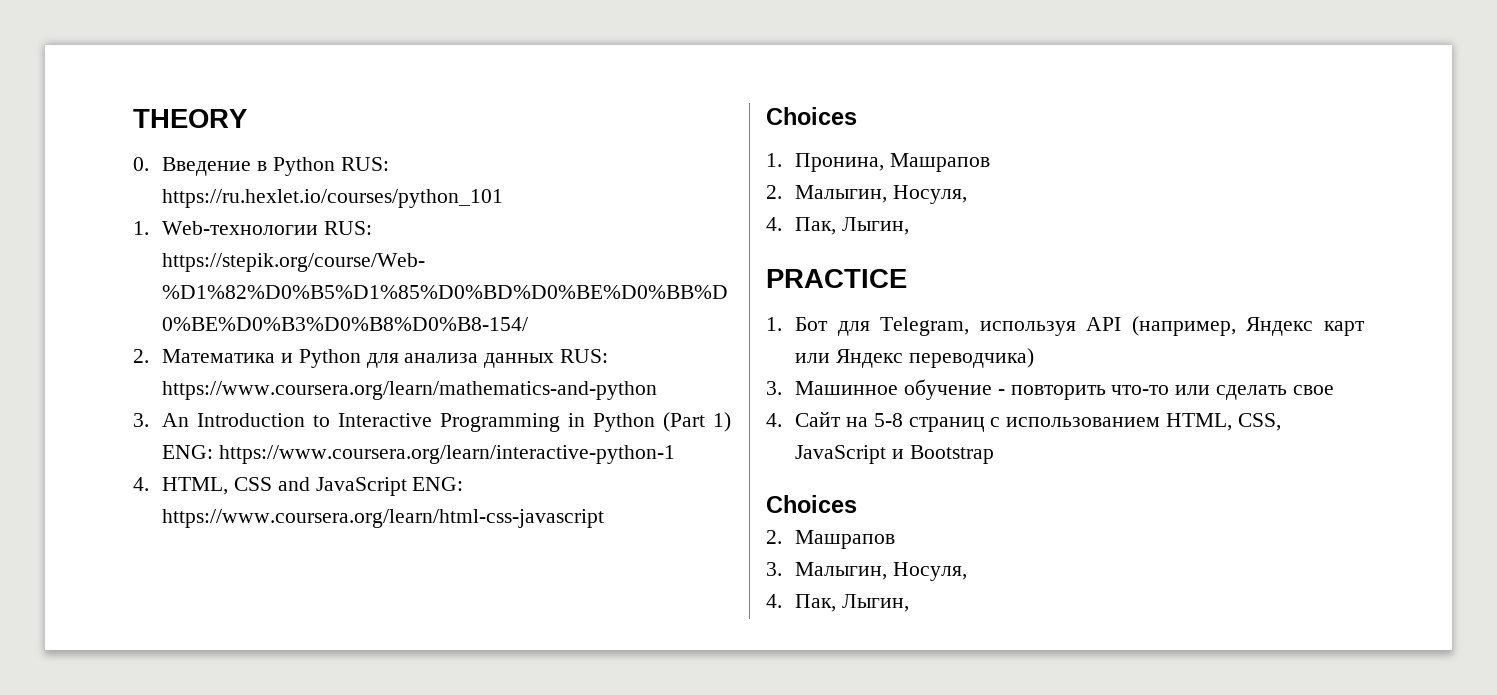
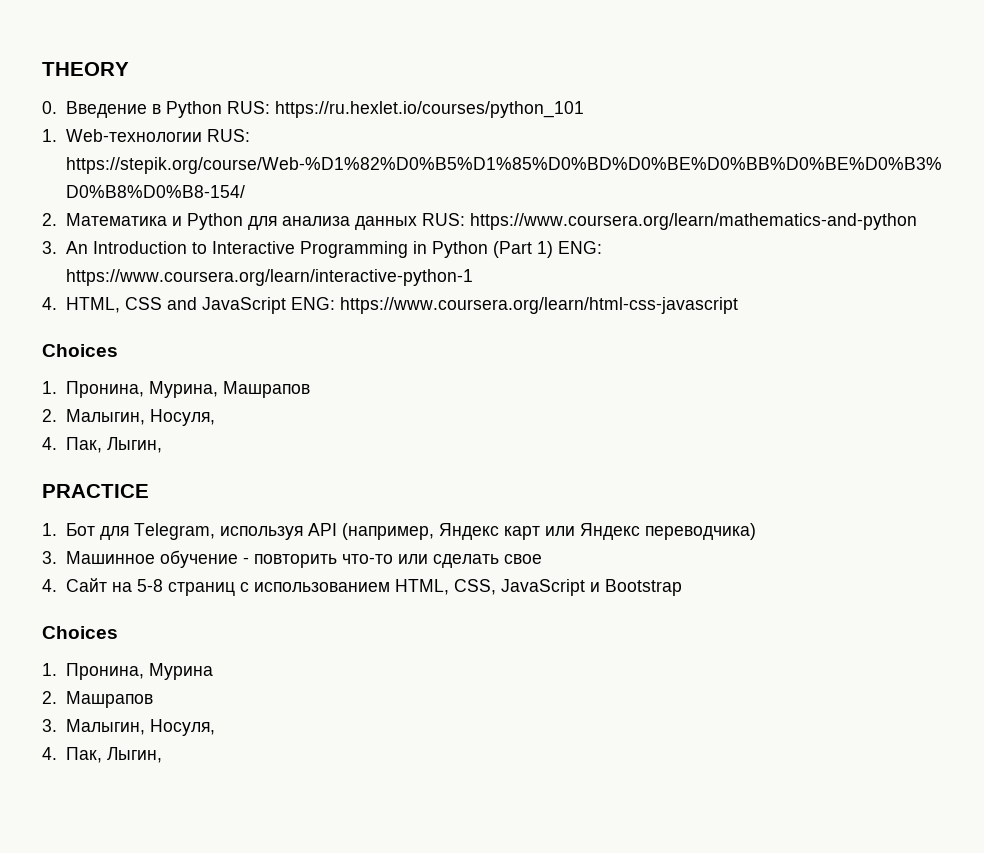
(885, 162) none -> [148,381,218,398] Мурина,
(857, 504) none -> [42,663,213,680] // 1. Пронина, Мурина

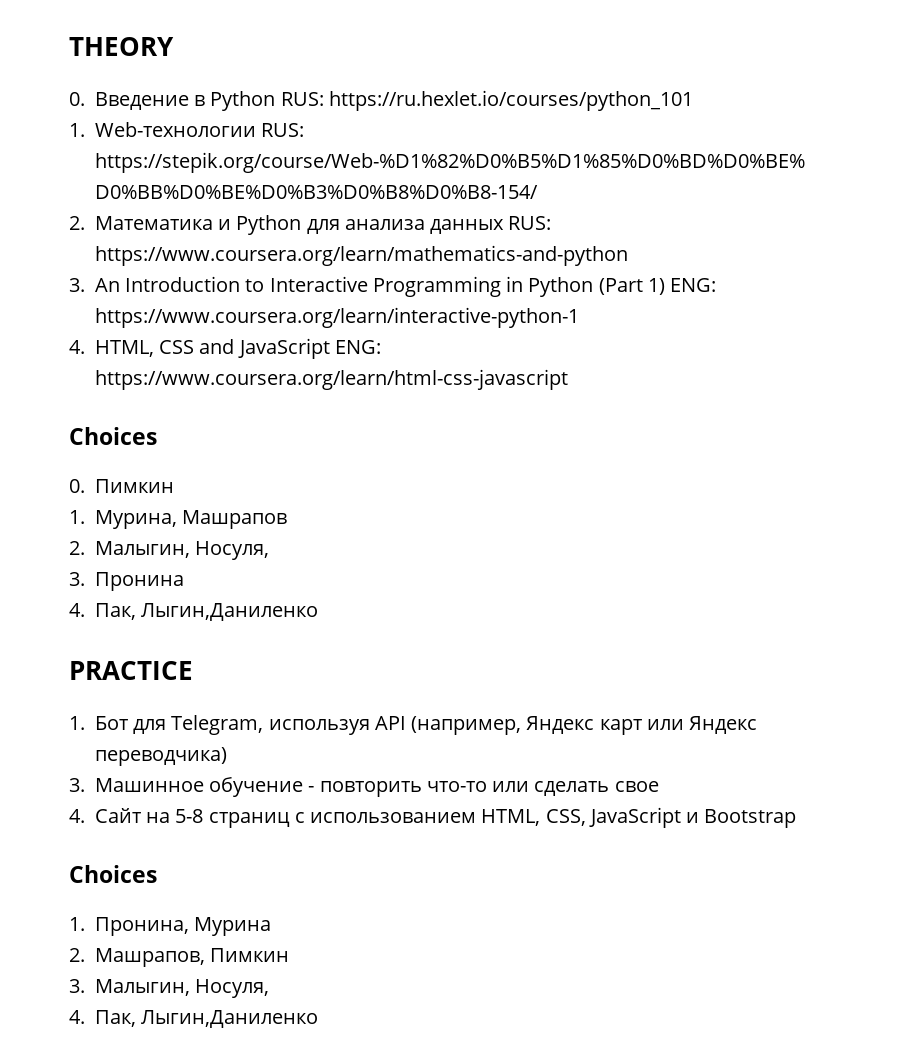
[42,381,144,398] 1. Пронина, -> [69,479,174,493] [69,510,85,524] 0. Пимкин // 1.
[42,437,162,453] 4. Пак, Лыгин, -> [69,572,184,591] [69,603,319,621] 3. Пронина // 4. Пак, Лыгин,Даниленко
[65,691,153,708] Машрапов -> [94,948,290,967] Машрапов, Пимкин
[106,747,162,763] Лыгин, -> [141,1010,319,1028] Лыгин,Даниленко

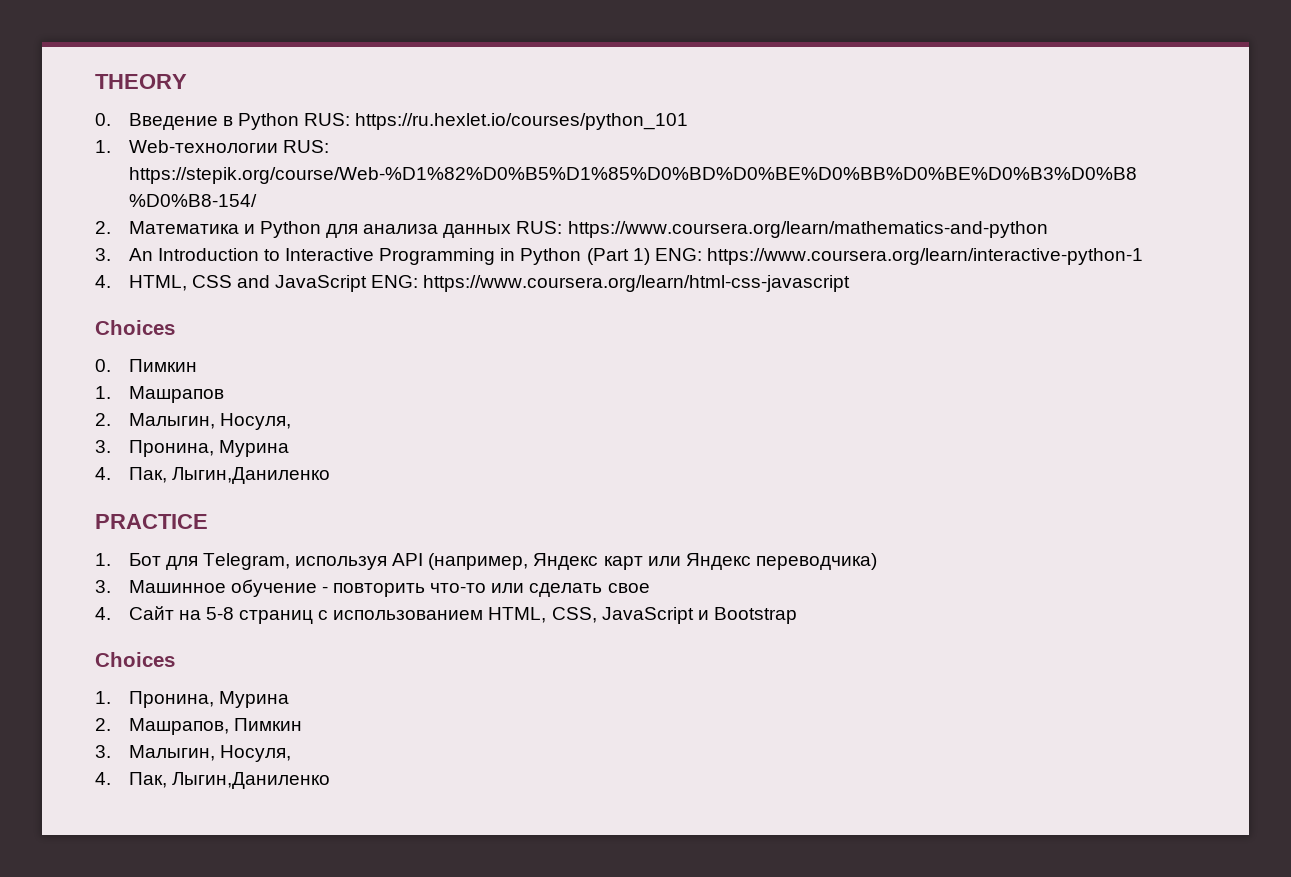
[94,510,177,529] Мурина, -> (111, 392) none
[94,572,184,591] Пронина -> [128,440,289,457] Пронина, Мурина

